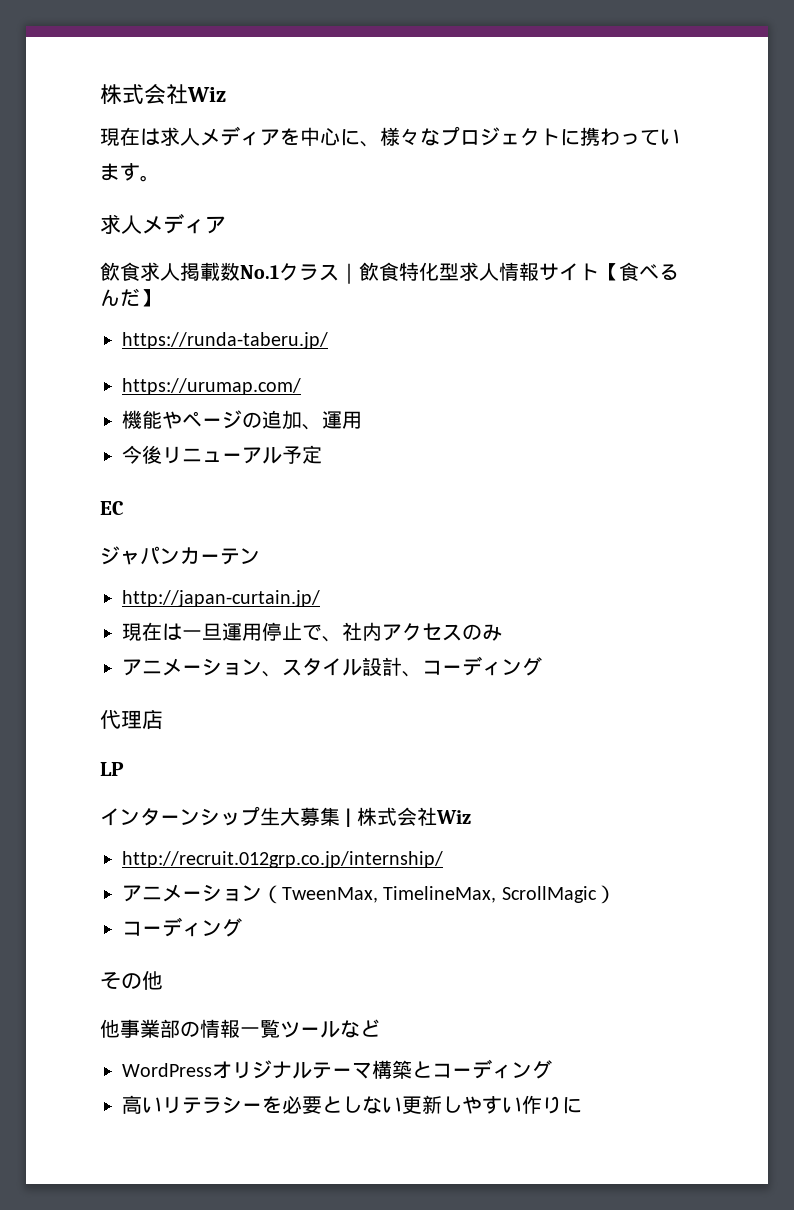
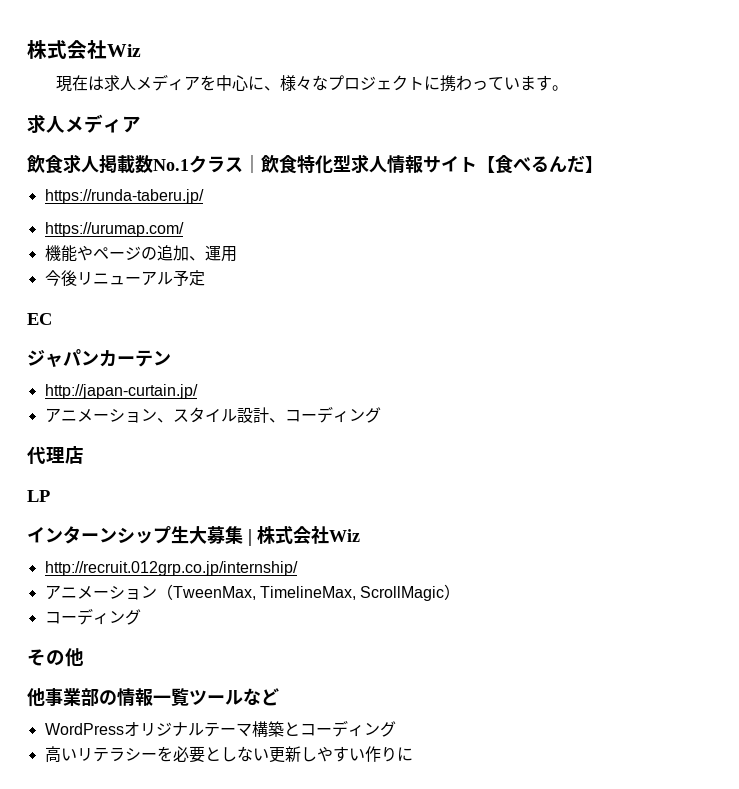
[122,622,502,642] // 現在は一旦運用停止で、社内アクセスのみ -> (198, 391) none

